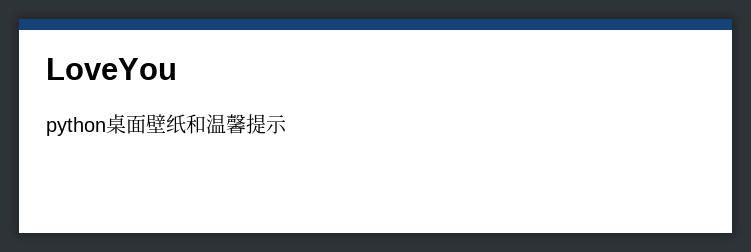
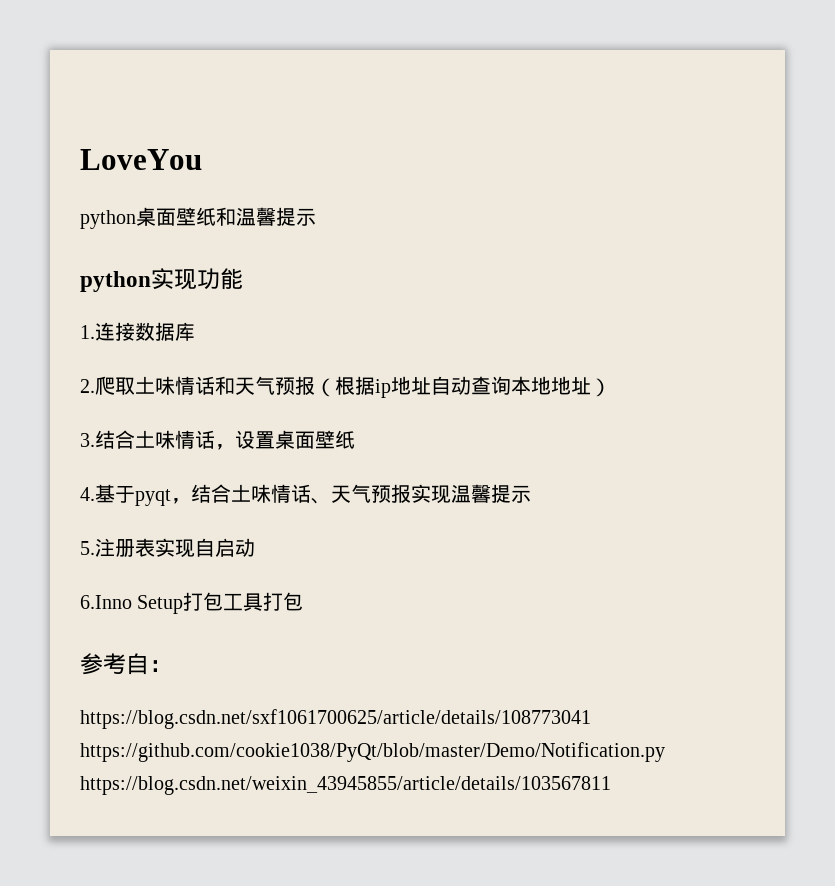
(287, 124) none -> [80,268,243,292] [80,322,195,341] [80,376,611,398] [80,430,355,450] [80,484,531,506] [80,538,255,558] [80,592,304,614] [80,653,172,675] [80,709,591,729] [80,742,665,762] [80,776,611,795] // python实现功能 // 1.连接数据库 // 2.爬取土味情话和天气预报（根据ip地址自动查询本地地址） // 3.结合土味情话，设置桌面壁纸 // 4.基于pyqt，结合土味情话、天气预报实现温馨提示 // 5.注册表实现自启动 // 6.Inno Setup打包工具打包 // 参考自： // https://blog.csdn.net/sxf1061700625/article/details/108773041 https://github.com/cookie1038/PyQt/blob/master/Demo/Notification.py https://blog.csdn.net/weixin_43945855/article/details/103567811

